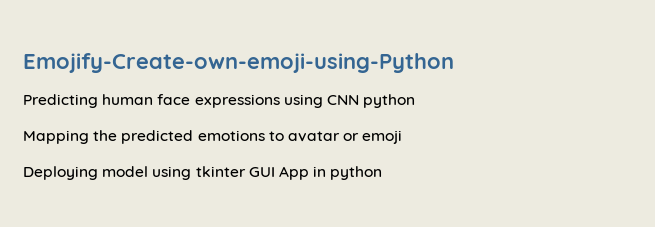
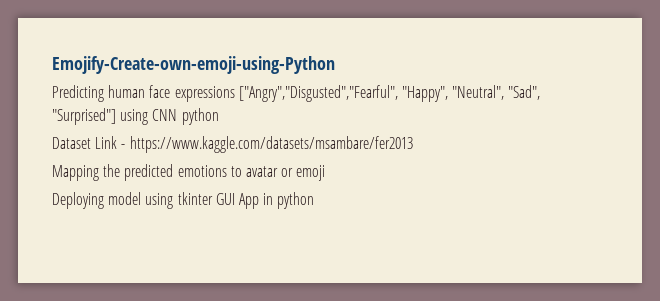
(280, 101) none -> [238,85,541,102] [52,108,116,125] ["Angry","Disgusted","Fearful", "Happy", "Neutral", "Sad", "Surprised"]
(416, 101) none -> [52,136,413,153] // Dataset Link - https://www.kaggle.com/datasets/msambare/fer2013

